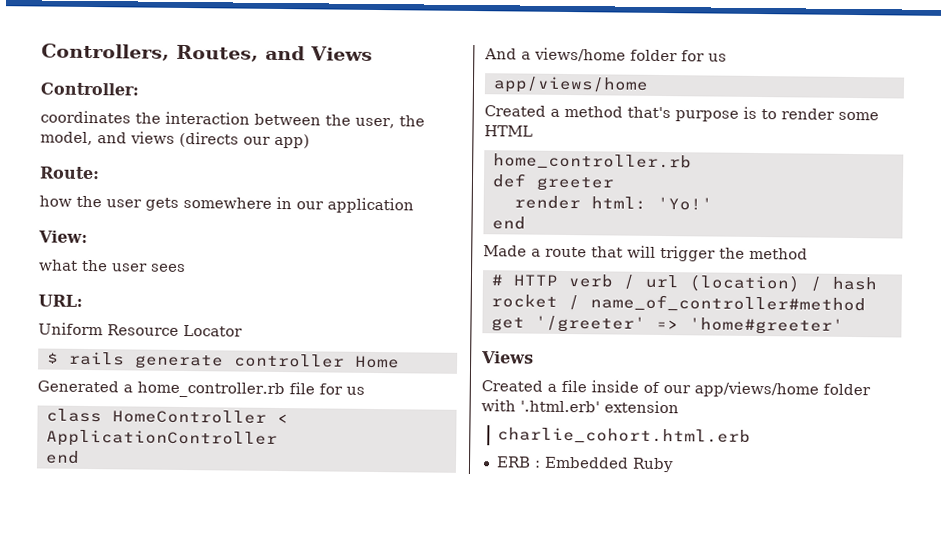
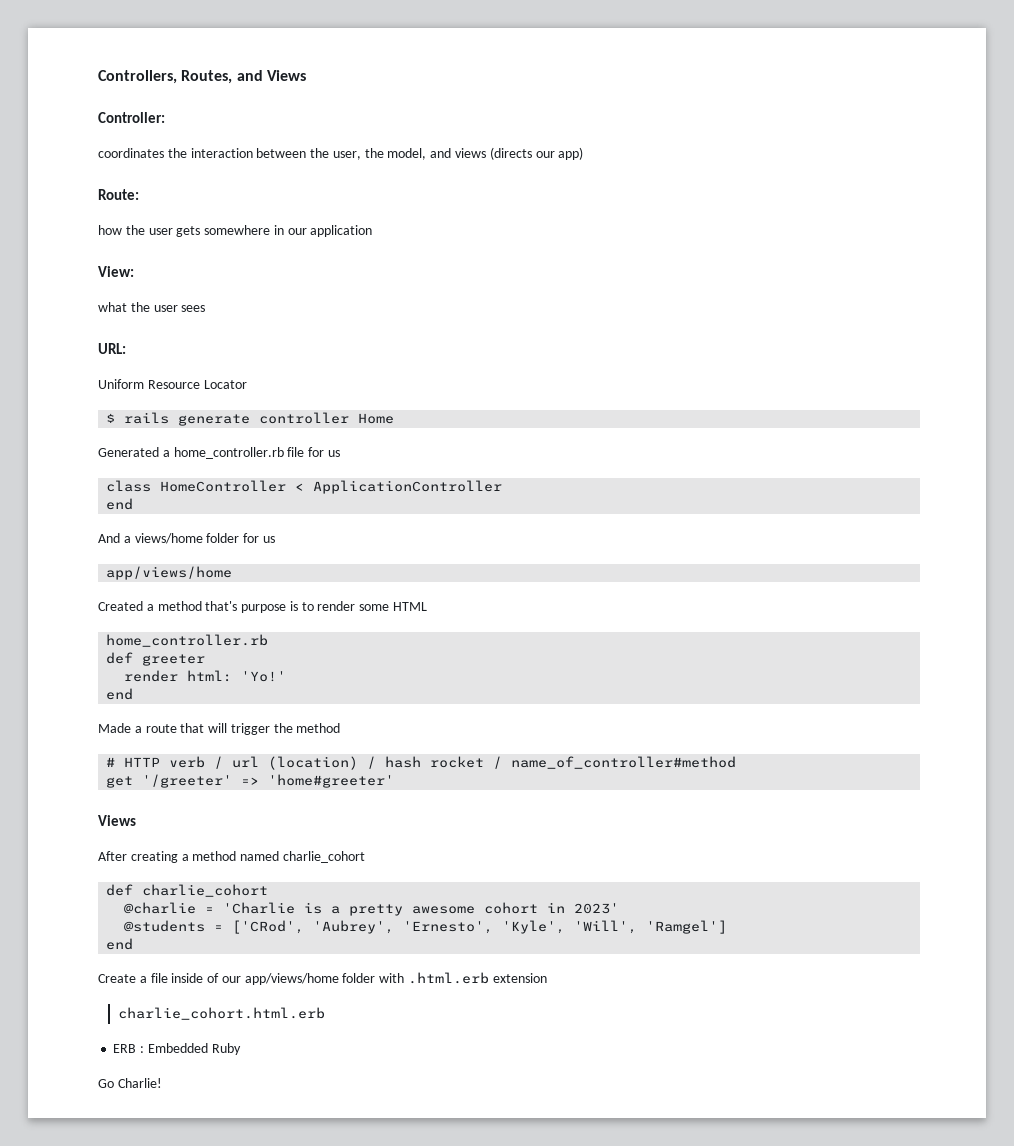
[481,380,543,392] Created -> [98,851,365,863] [106,884,269,897] [124,902,620,916] [124,920,728,934] [106,938,134,950] [98,974,136,983] After creating a method named charlie_cohort // def charlie_cohort // @charlie = 'Charlie is a pretty awesome cohort in 2023' // @students = ['CRod', 'Aubrey', 'Ernesto', 'Kyle', 'Will', 'Ramgel'] // end // Create
[520,400,600,413] '.html.erb' -> [408,972,490,984] .html.erb
(674, 465) none -> [98,1078,162,1088] // Go Charlie!

